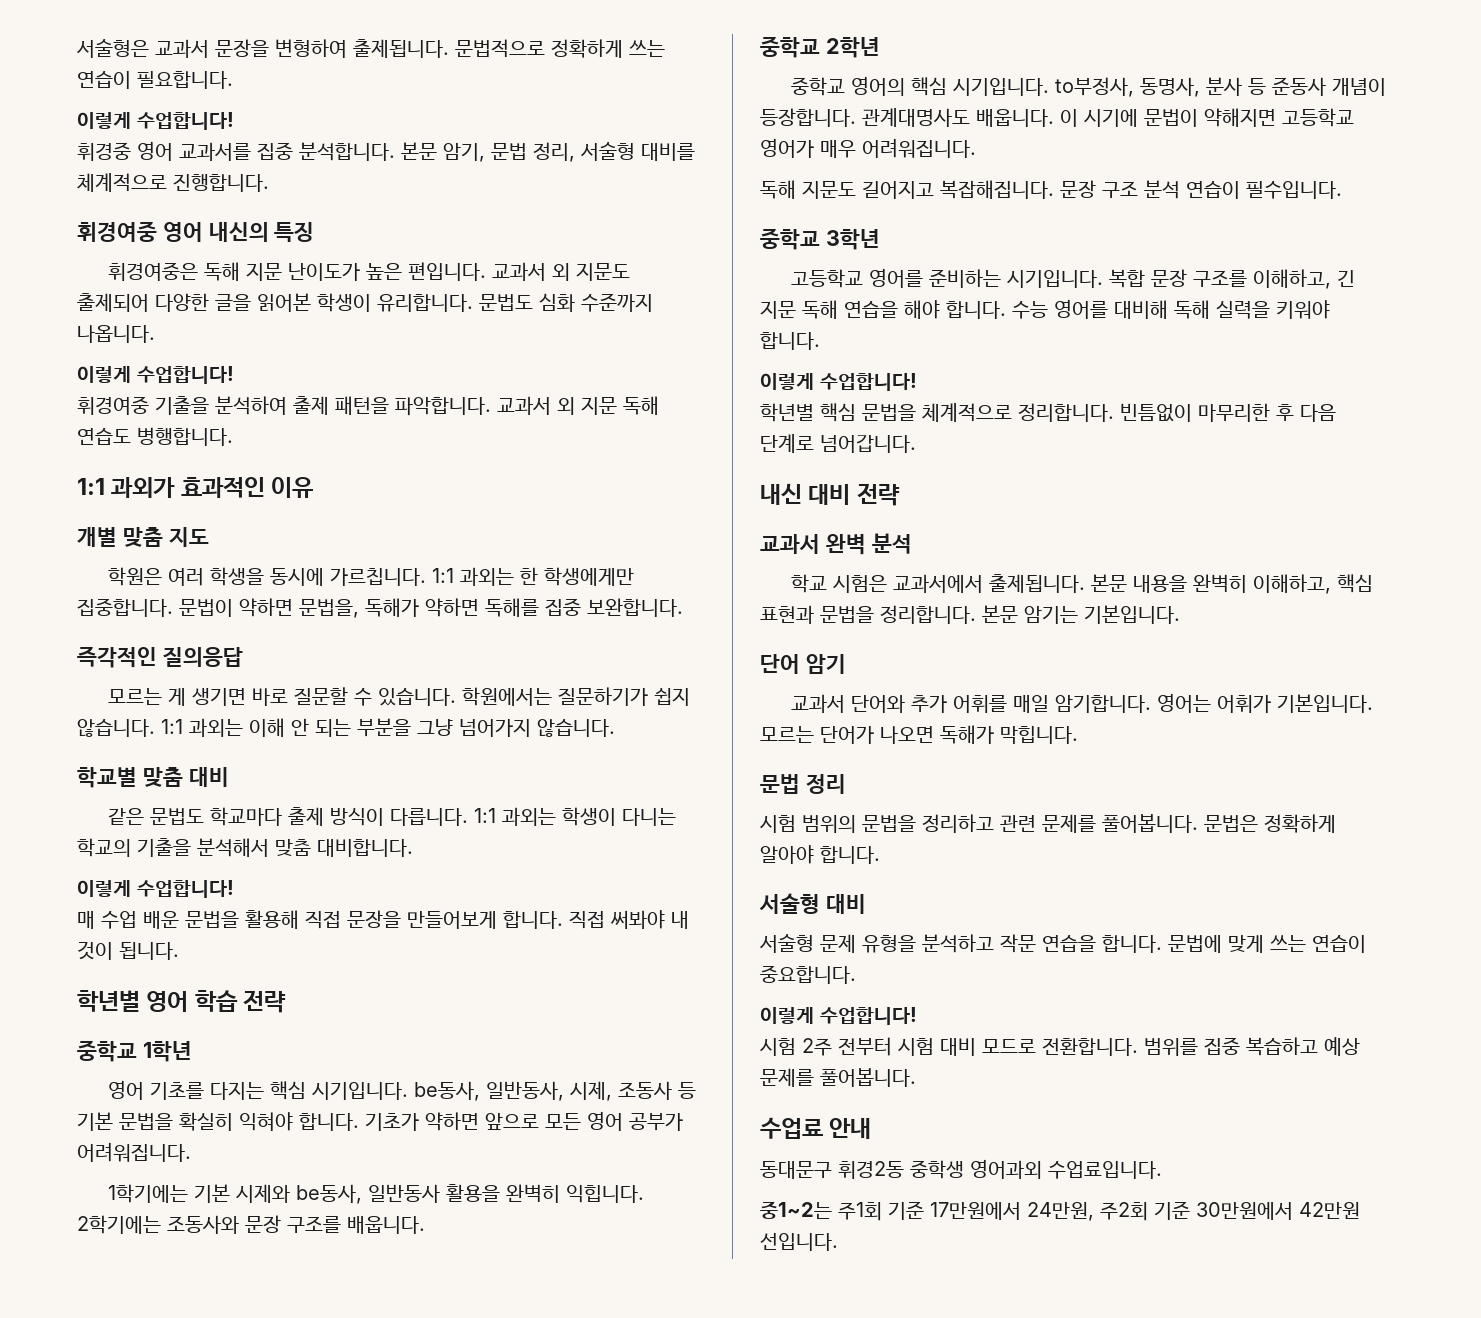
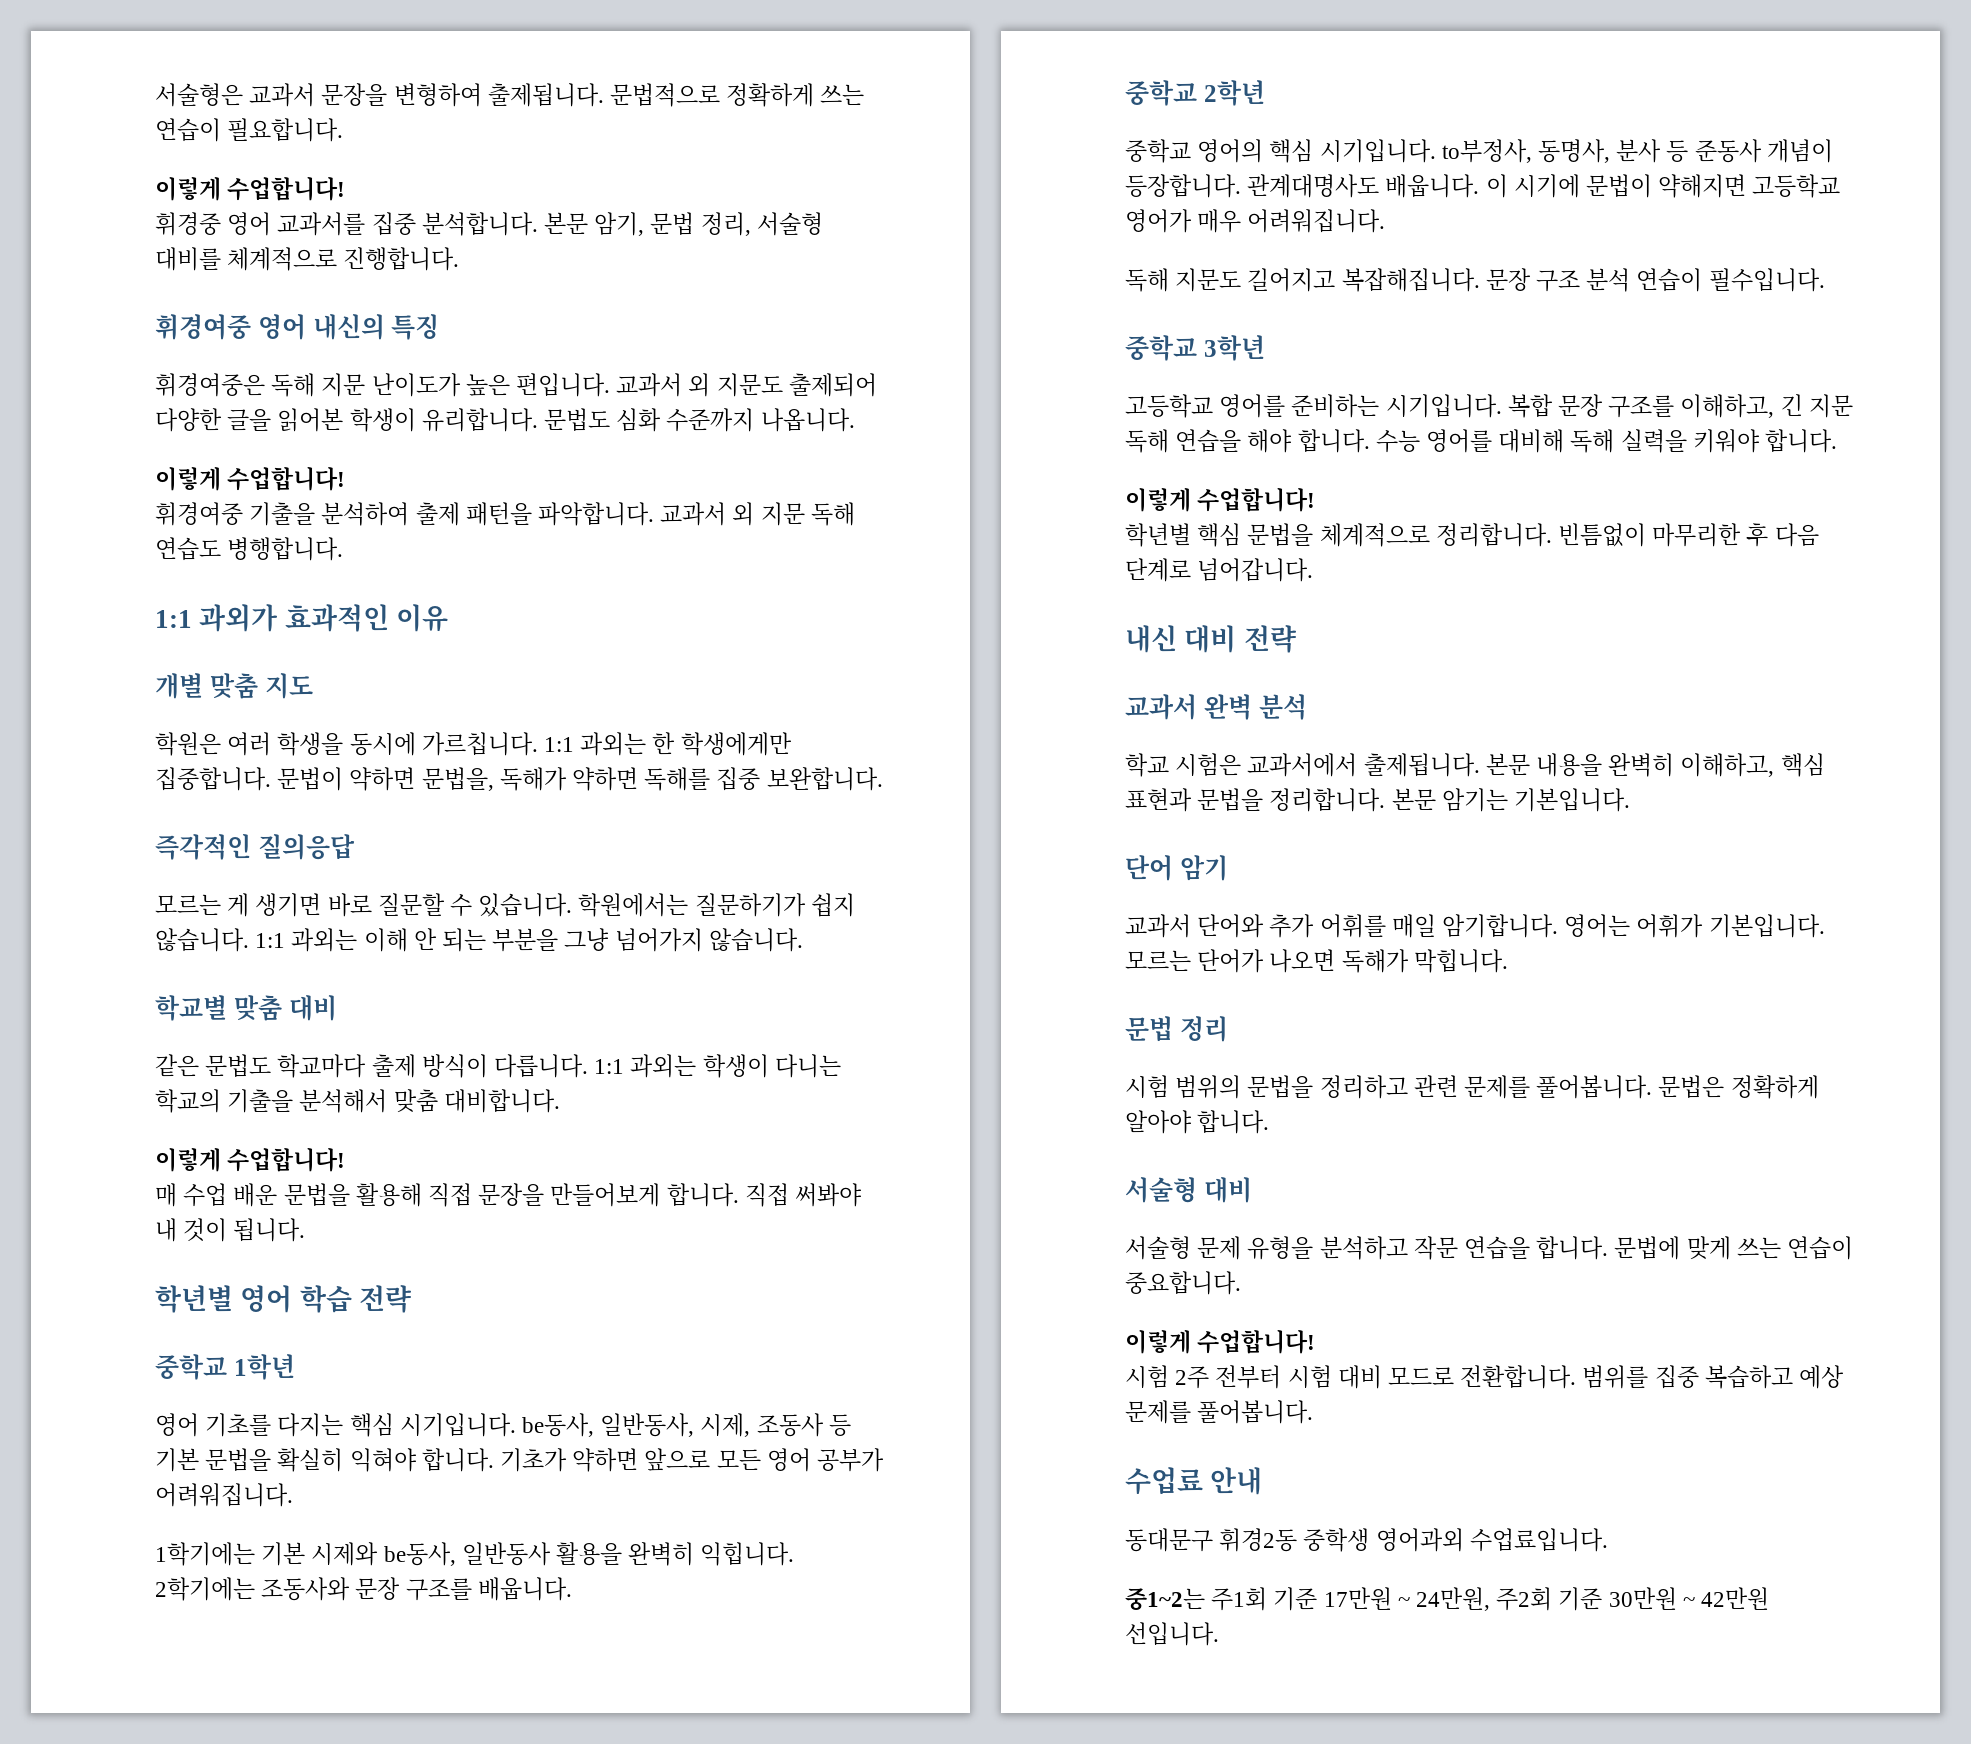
[930,1202,1021,1220] 17만원에서 -> [1323,1587,1410,1610] 17만원 ~
[1196,1202,1293,1220] 30만원에서 -> [1608,1587,1695,1610] 30만원 ~

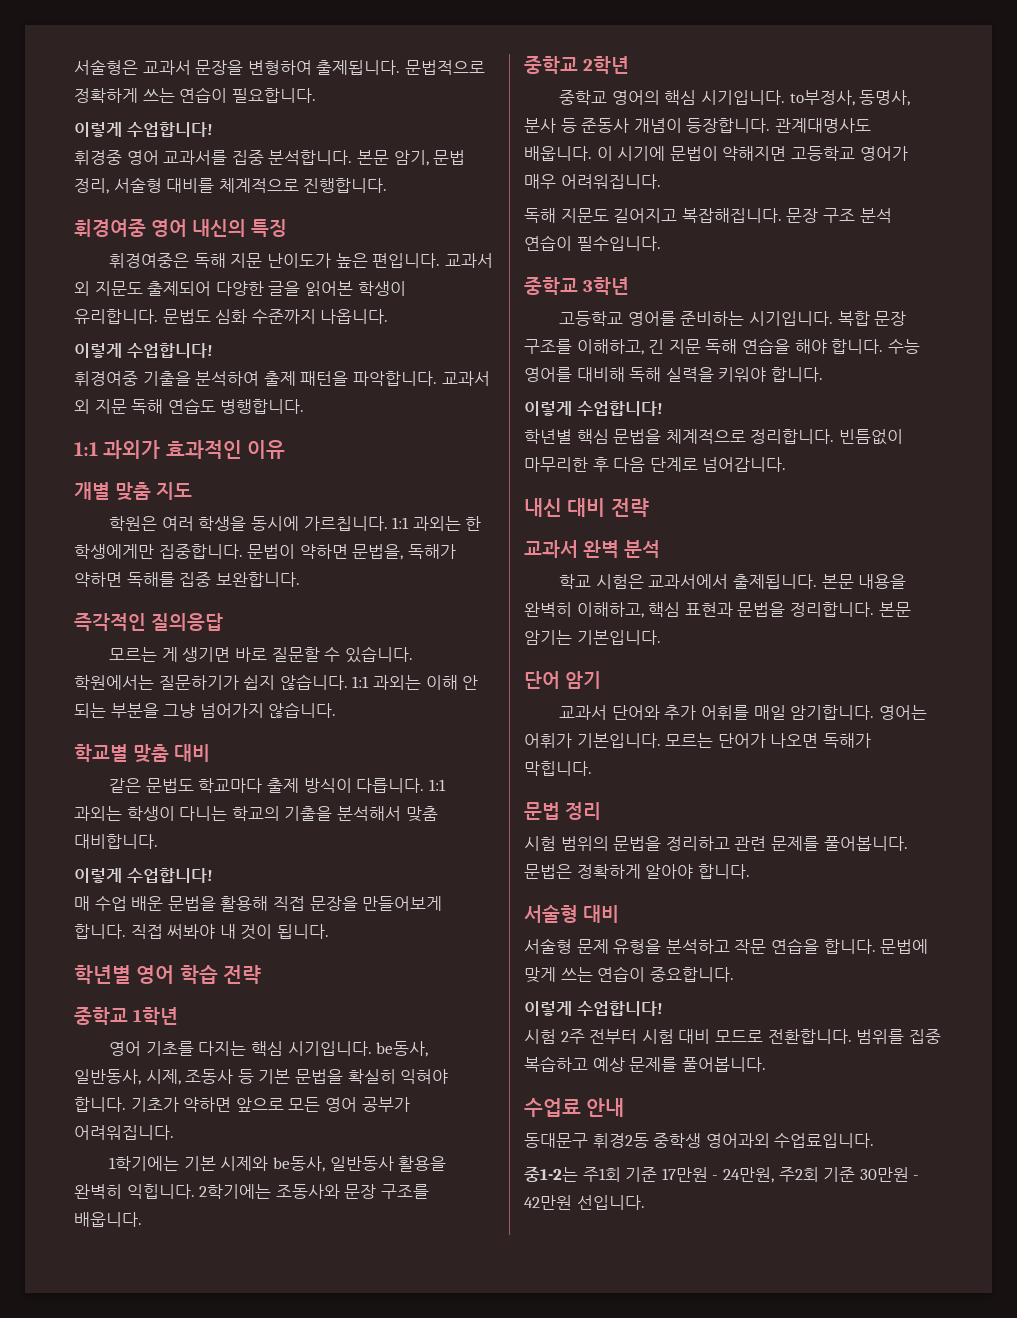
[1125,1588,1205,1610] 중1~2는 -> [524,1167,578,1182] 중1-2는
[1397,1597,1410,1607] ~ -> [712,1175,719,1180] -
[1682,1597,1695,1607] ~ -> [913,1175,920,1180] -

